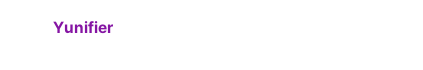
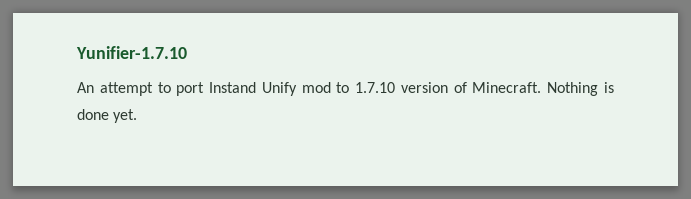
[53,21,114,34] Yunifier -> [76,46,187,59] [77,82,614,96] [77,109,138,123] Yunifier-1.7.10 // An attempt to port Instand Unify mod to 1.7.10 version of Minecraft. Nothing is done yet.

